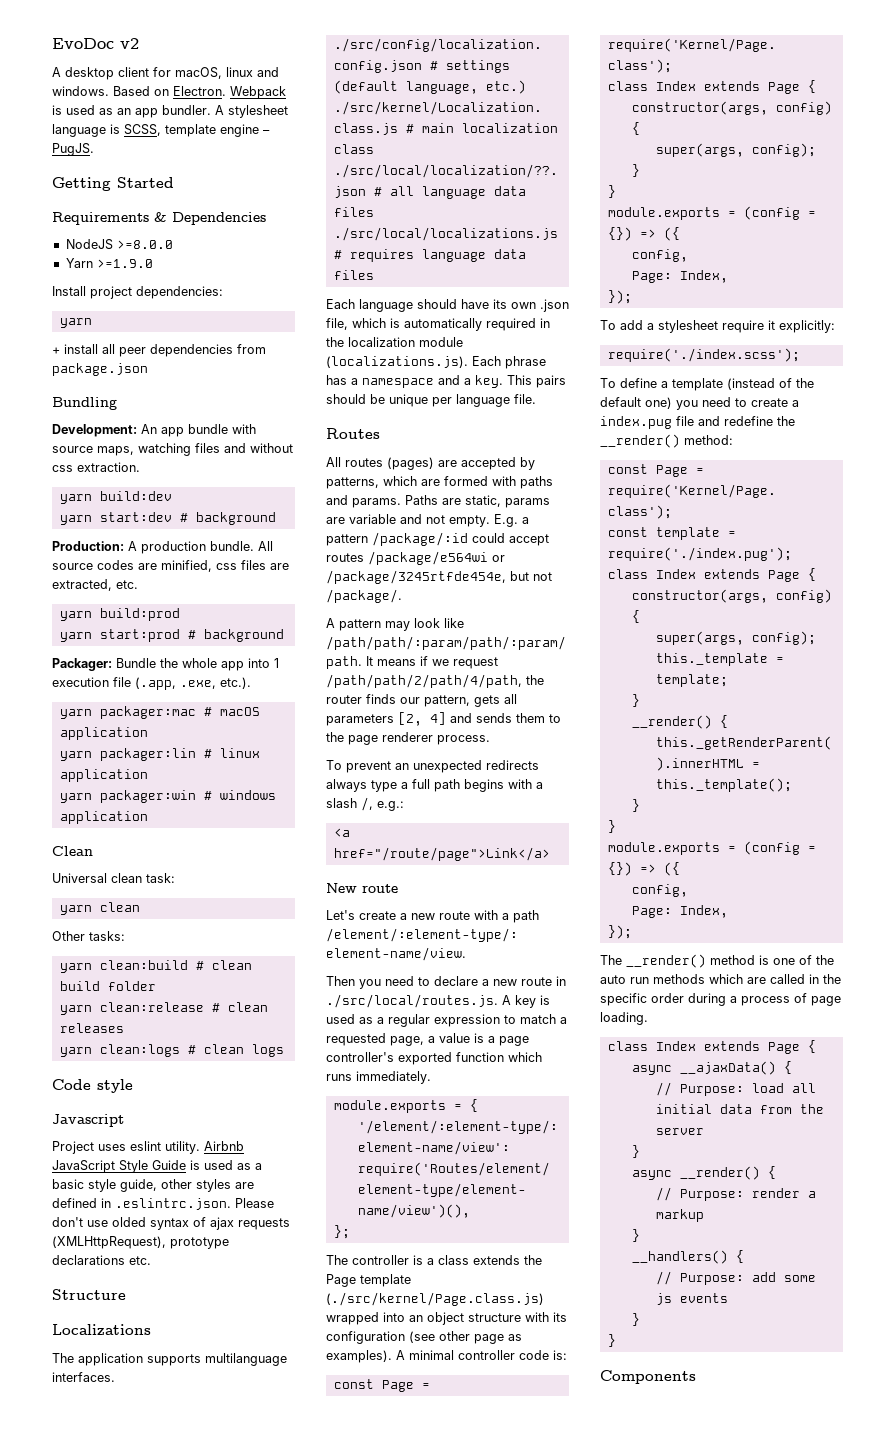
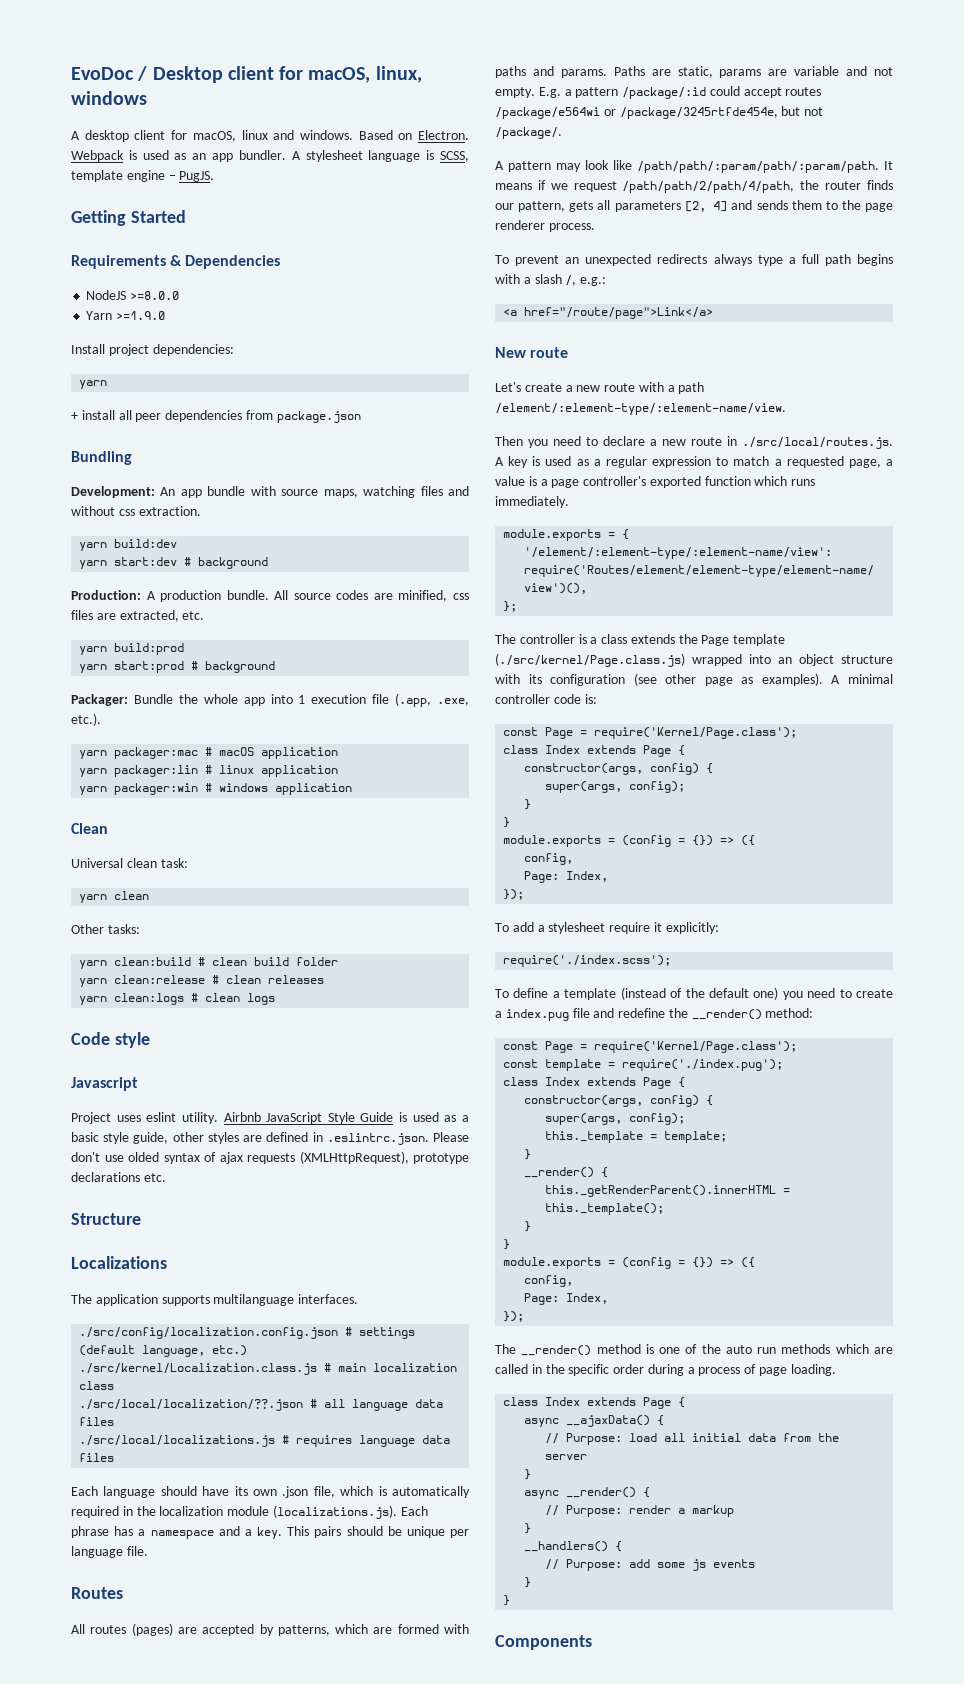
[120,38,139,49] v2 -> [137,66,422,83] [71,91,147,105] / Desktop client for macOS, linux, windows

